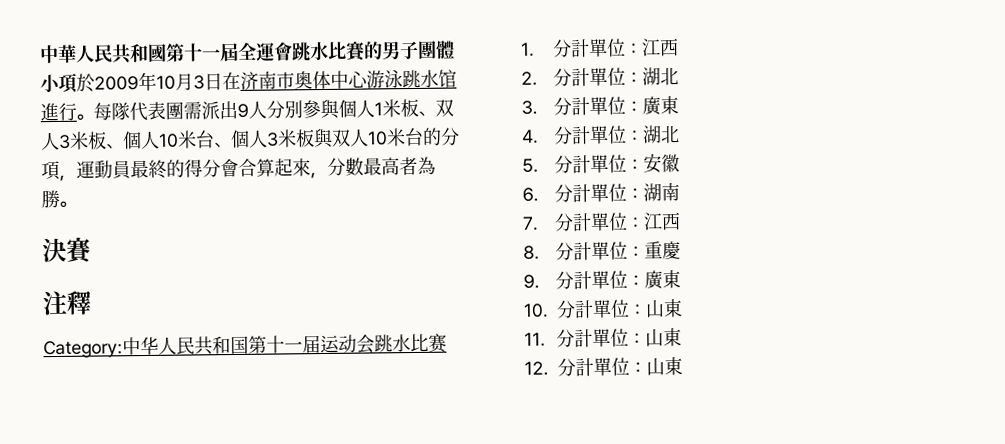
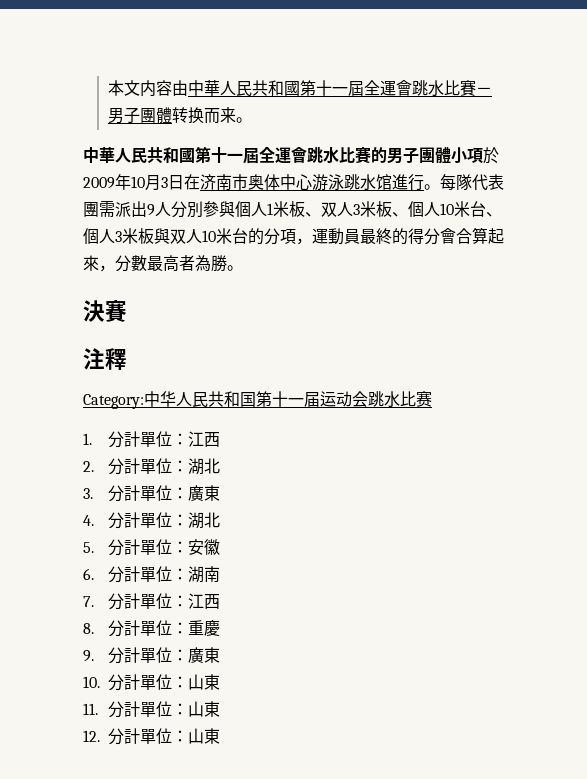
(39, 54) none -> [108,80,493,97] [108,107,253,124] 本文内容由中華人民共和國第十一屆全運會跳水比賽－男子團體转换而来。 //

